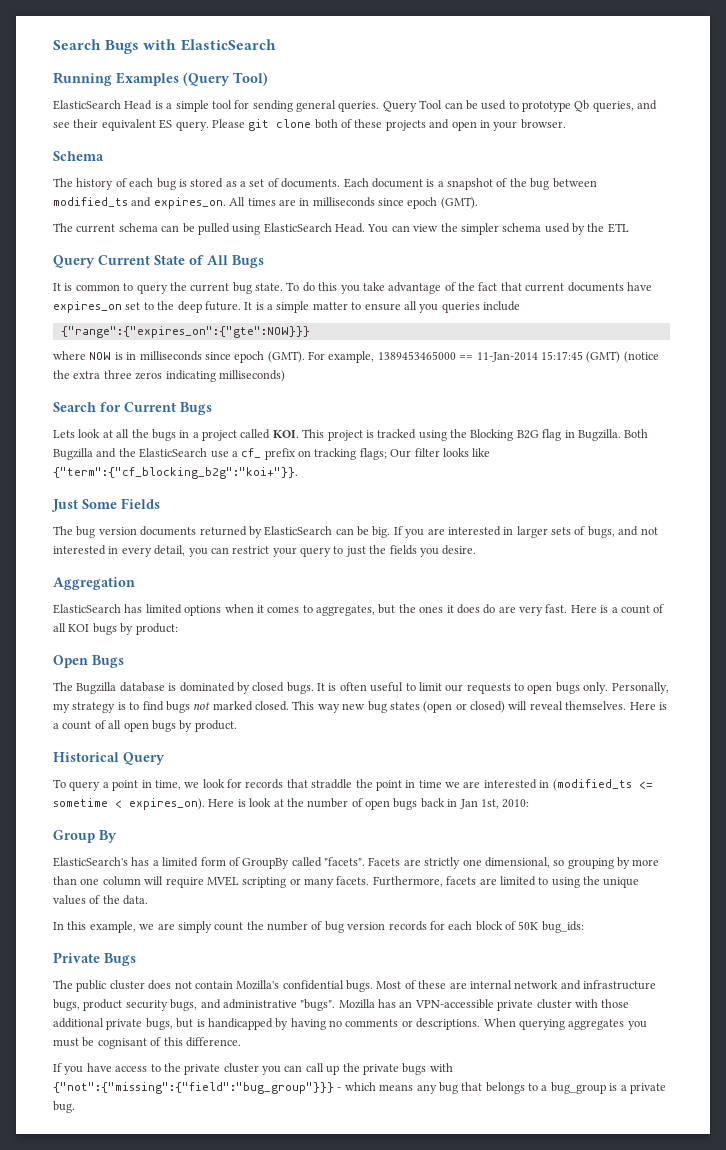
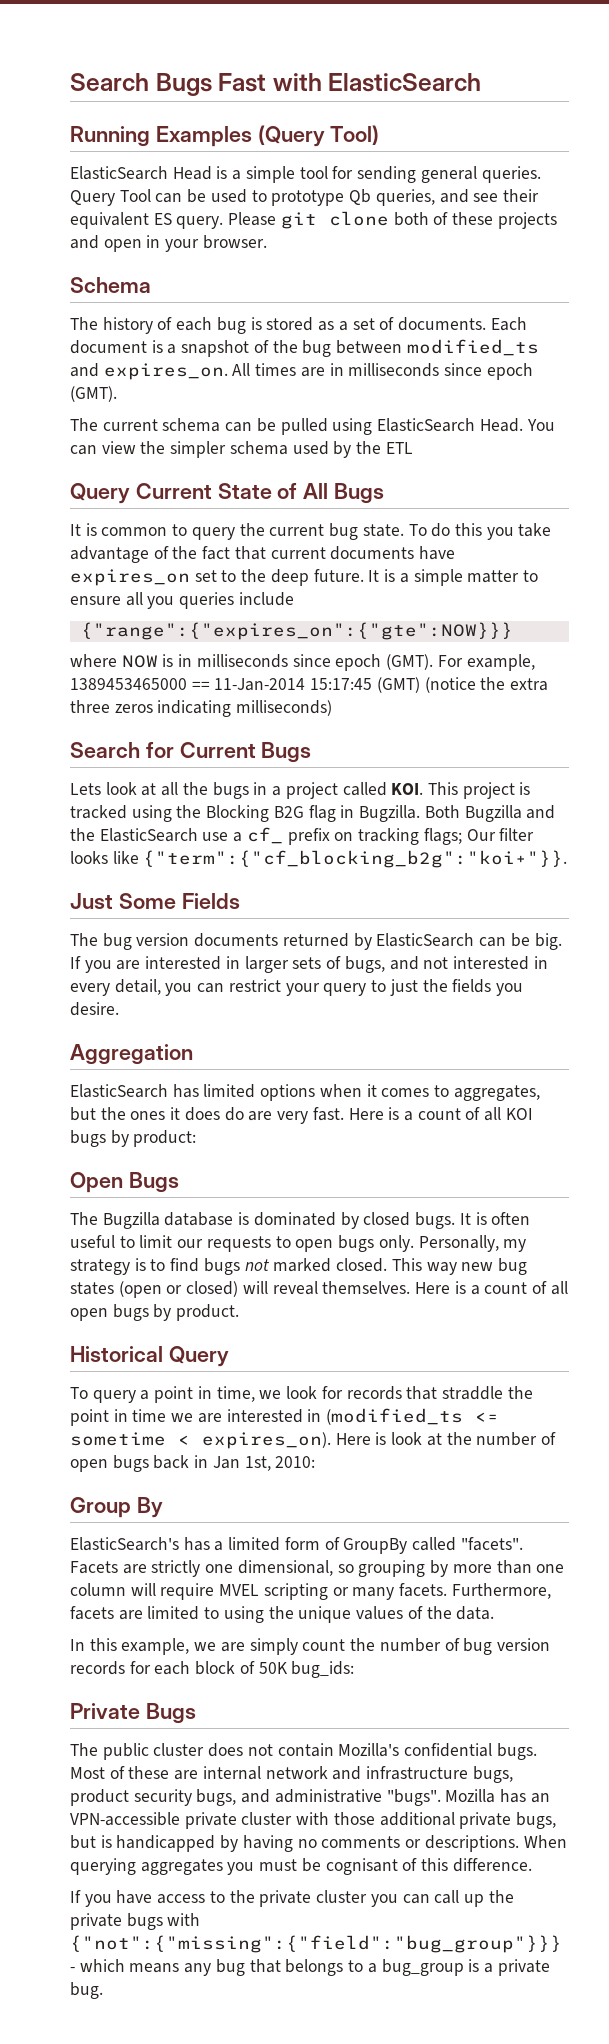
(140, 47) none -> [218,73,267,92] Fast

